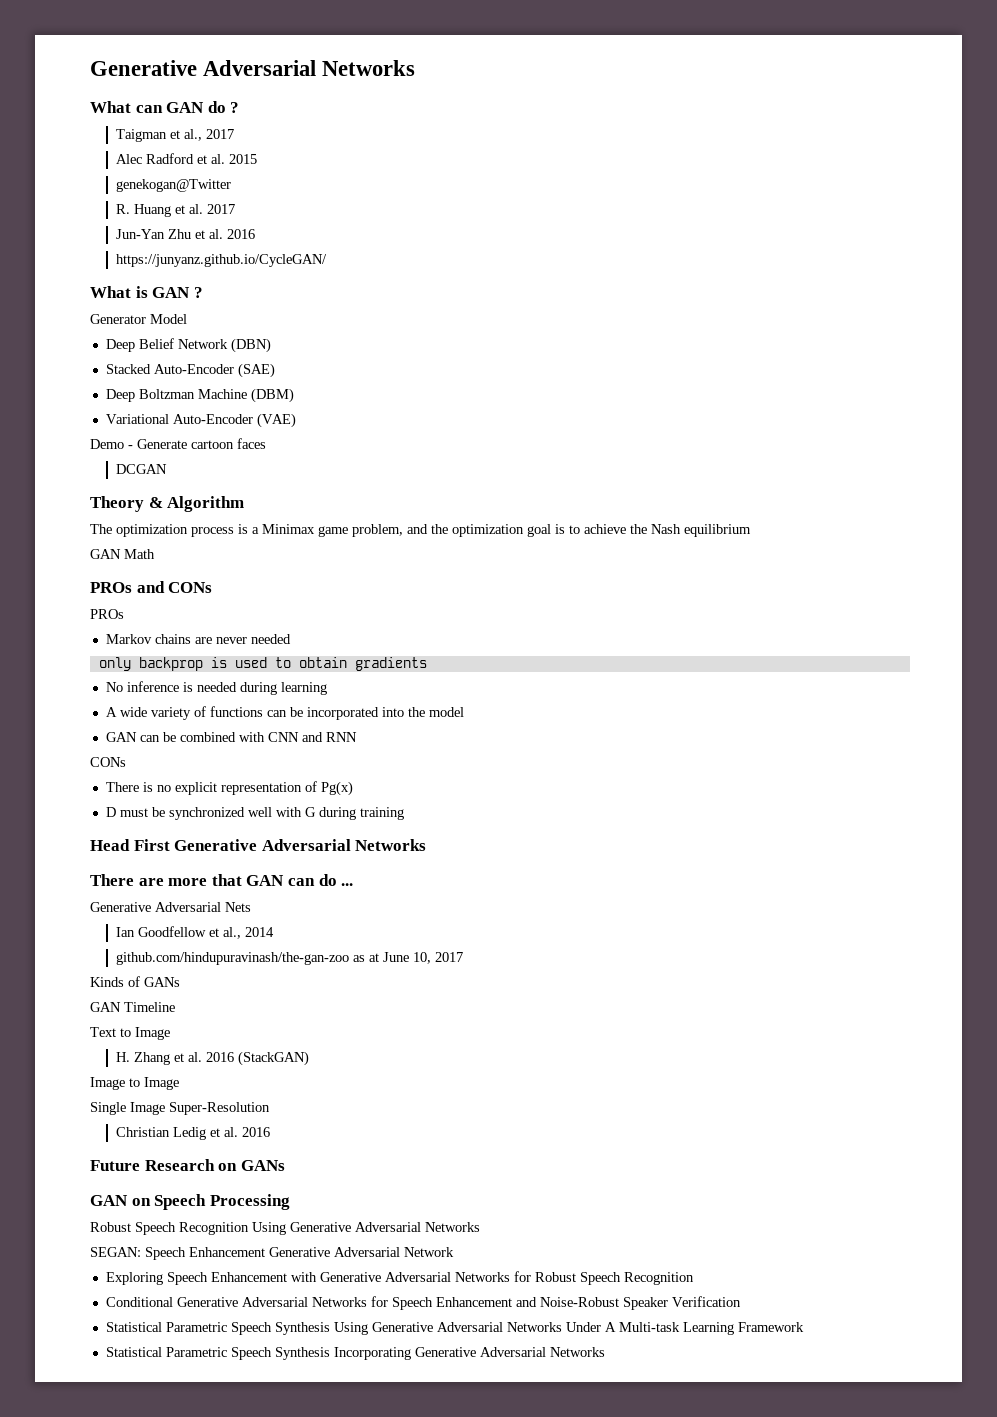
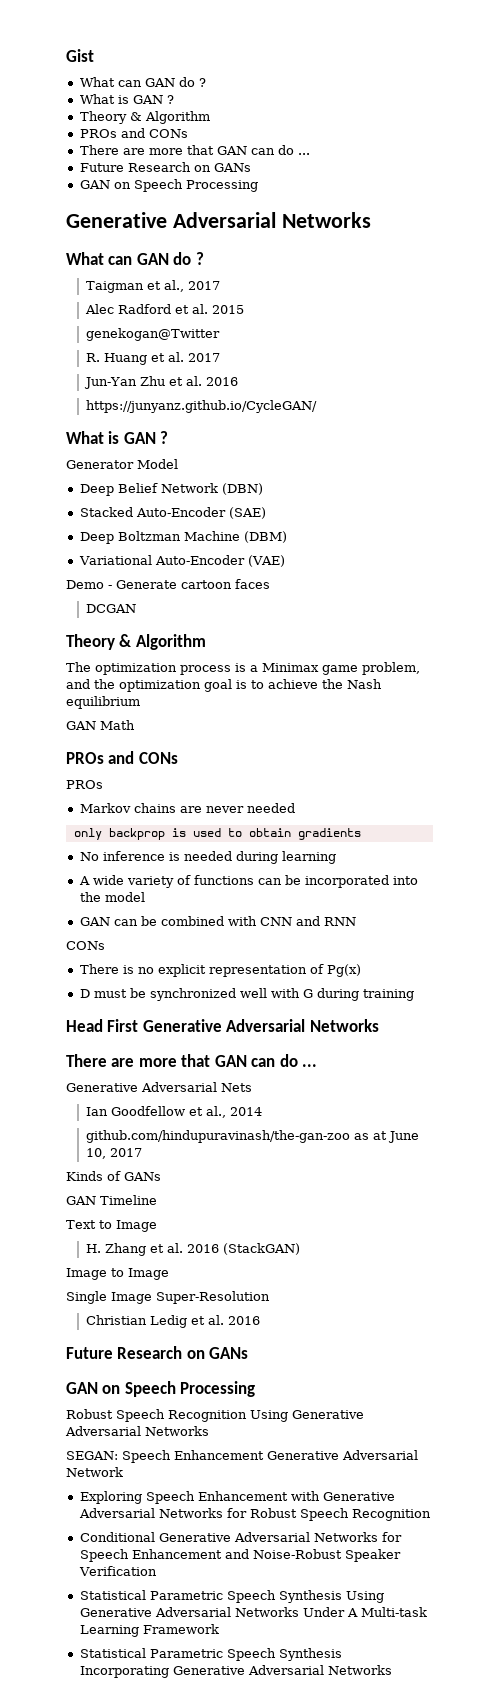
(90, 68) none -> [66,49,94,62] [79,77,206,87] [79,94,174,104] [79,111,210,124] [79,128,188,138] [79,145,310,155] [79,162,251,172] [79,179,258,192] Gist // What can GAN do ? // What is GAN ? // Theory & Algorithm // PROs and CONs // There are more that GAN can do ... // Future Research on GANs // GAN on Speech Processing //

